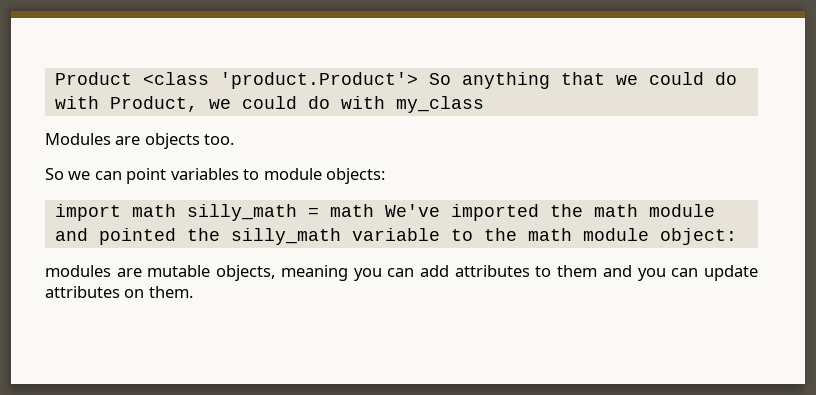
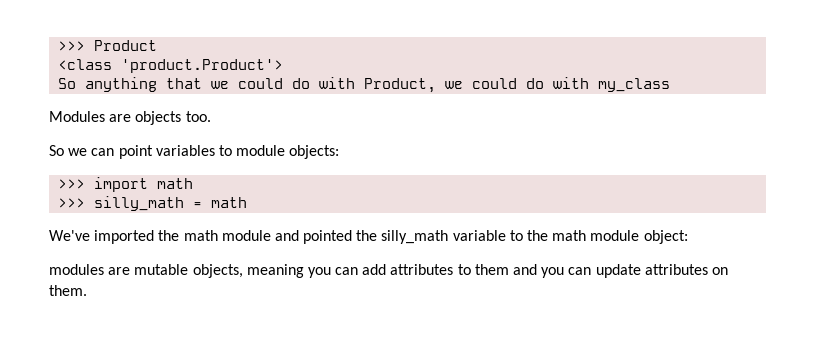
(54, 78) none -> [58,41,86,51] >>>
(132, 78) none -> (158, 45) //
(418, 80) none -> (284, 66) //
(386, 176) none -> [58,179,86,189] >>>
(176, 210) none -> [58,198,86,208] // >>>
(374, 210) none -> (248, 202) //

